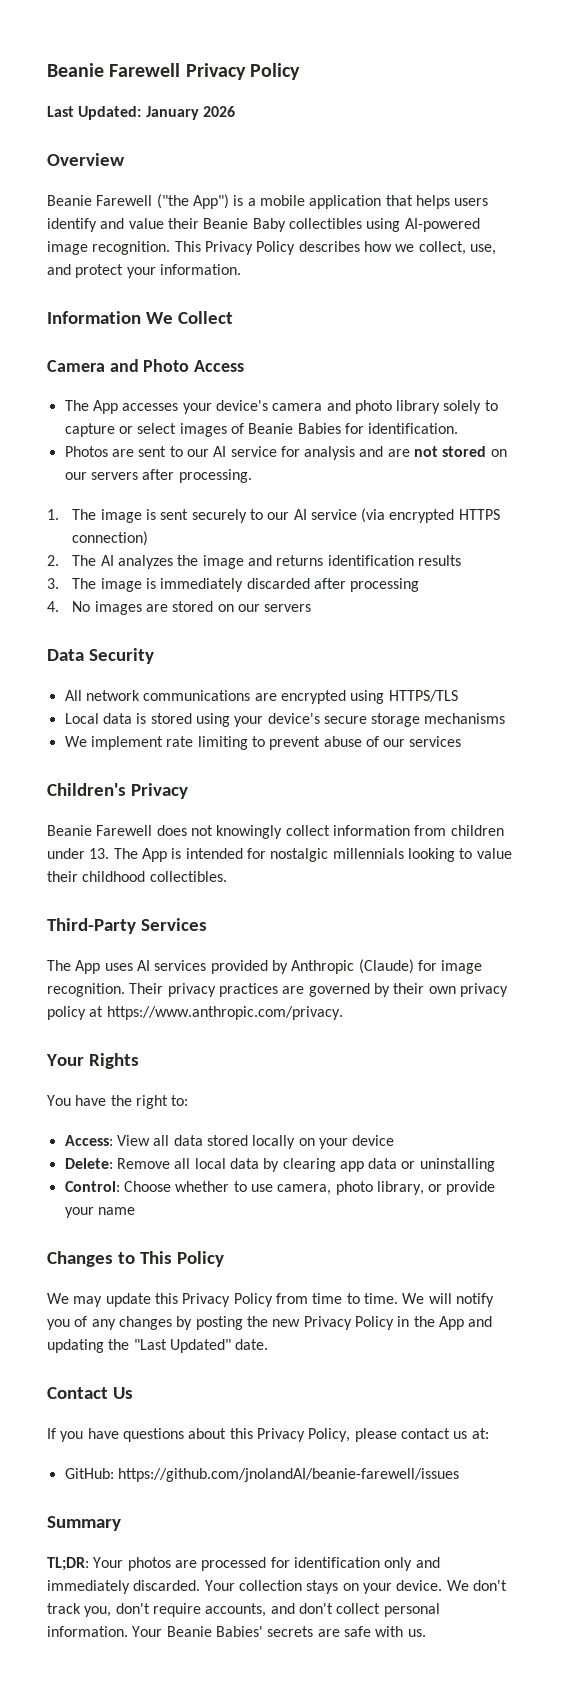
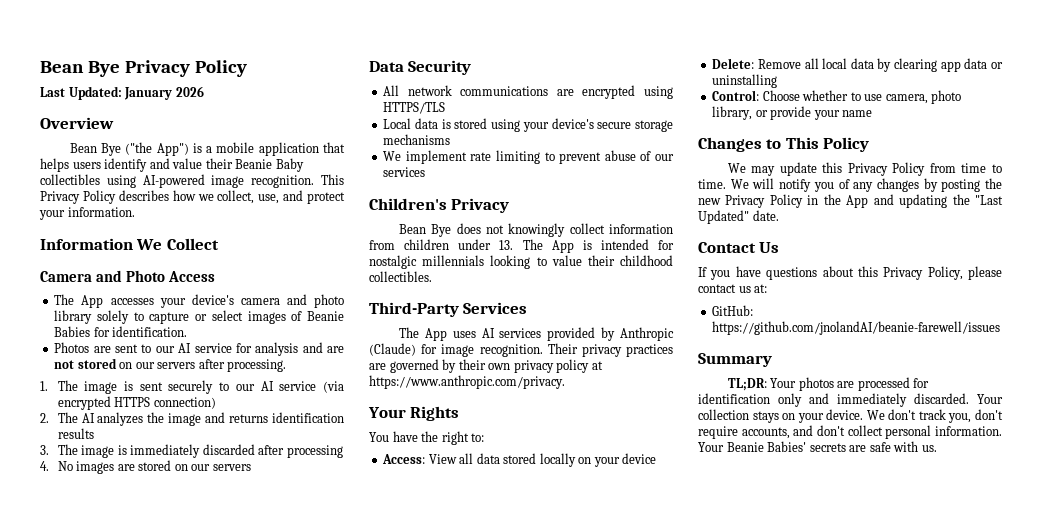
[47,63,181,77] Beanie Farewell -> [40,61,120,77] Bean Bye
[47,195,153,206] Beanie Farewell -> [69,143,122,156] Bean Bye
[47,825,153,836] Beanie Farewell -> [398,224,452,237] Bean Bye

